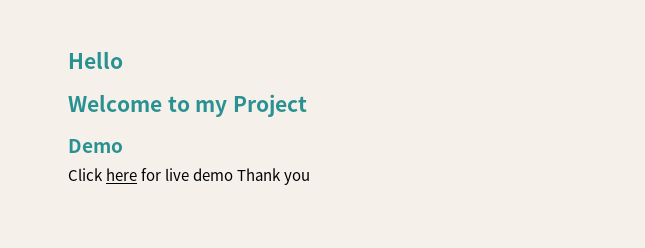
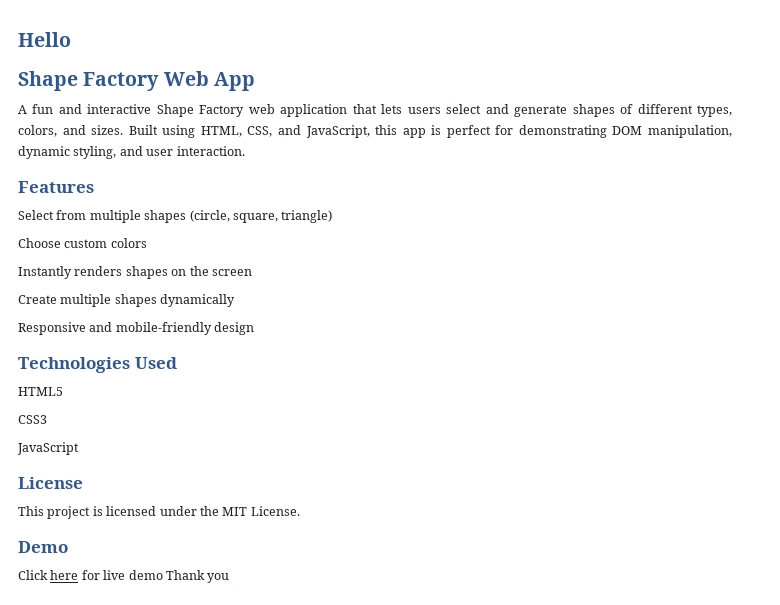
[68,94,308,117] Welcome to my Project -> [18,71,255,91] [18,104,733,117] [18,125,732,138] [18,146,245,159] [18,181,94,193] [18,210,333,223] [18,238,147,248] [18,266,252,279] [18,294,236,307] [18,322,255,335] [18,357,177,373] [18,387,63,396] [18,415,47,424] [17,442,79,455] [18,477,83,489] [18,506,300,519] Shape Factory Web App // A fun and interactive Shape Factory web application that lets users select and generate shapes of different types, colors, and sizes. Built using HTML, CSS, and JavaScript, this app is perfect for demonstrating DOM manipulation, dynamic styling, and user interaction. // Features // Select from multiple shapes (circle, square, triangle) // Choose custom colors // Instantly renders shapes on the screen // Create multiple shapes dynamically // Responsive and mobile-friendly design // Technologies Used // HTML5 // CSS3 // JavaScript // License // This project is licensed under the MIT License.

